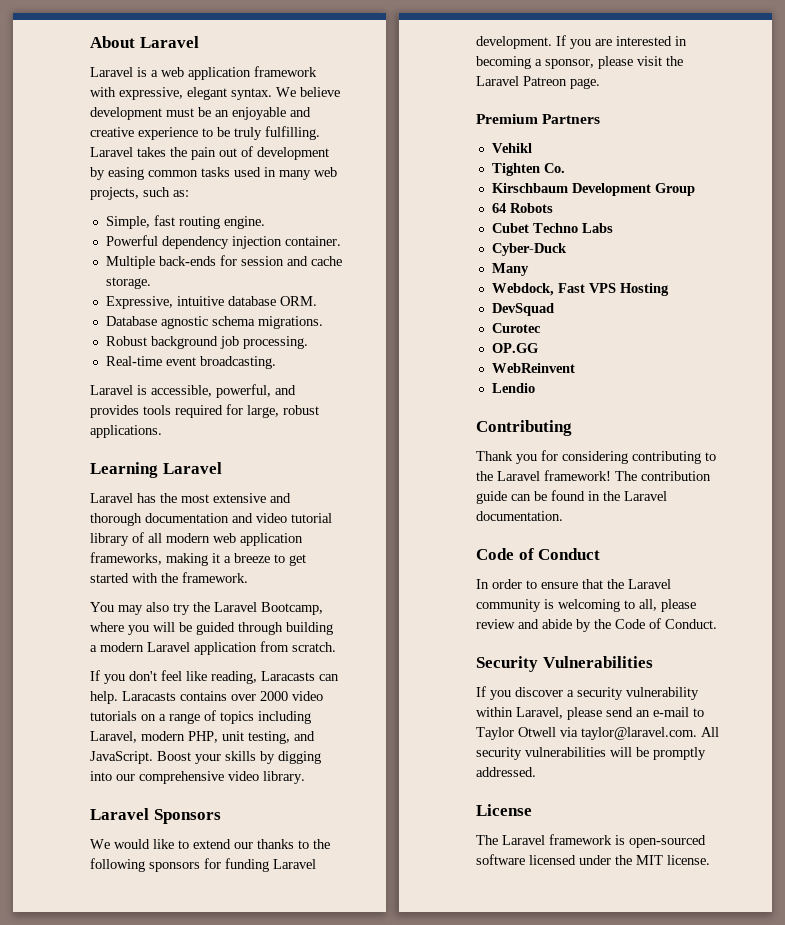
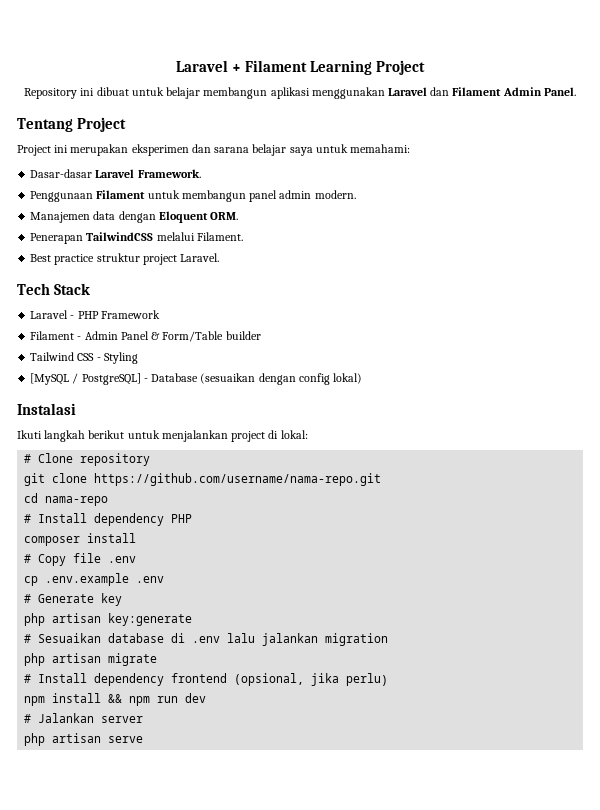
[90,36,199,48] [90,66,317,80] [90,87,340,100] [90,107,311,120] [90,126,320,140] [90,146,329,160] [90,167,337,180] [90,187,189,200] [105,215,265,229] [105,235,341,249] [105,255,342,269] [105,277,151,289] [105,296,317,309] [105,316,323,329] [105,336,308,349] [105,356,276,369] [90,384,296,398] [90,404,319,418] [90,425,162,438] [90,462,222,478] [90,493,291,503] [90,513,332,526] [90,532,303,546] [90,552,306,566] [90,572,248,583] [90,602,323,615] [90,622,333,635] [90,641,336,655] [90,670,339,684] [90,691,323,704] [90,710,311,724] [90,731,315,744] [90,751,321,764] [90,771,305,784] [90,808,221,824] [90,839,330,849] [90,858,316,872] [476,35,687,49] [476,56,683,69] [476,76,600,89] [476,114,601,124] [491,143,532,153] [491,163,565,176] [491,183,695,196] [491,203,553,213] [491,223,613,233] [491,243,567,256] [491,263,529,276] [491,283,669,296] [491,303,554,316] [491,323,541,333] [491,343,538,353] [491,363,575,373] [491,383,535,393] [476,420,572,436] [476,450,716,464] [476,470,711,481] [476,490,667,504] [476,511,563,521] [476,548,601,560] [476,579,671,589] [476,599,696,612] [476,618,717,632] [476,656,653,672] [476,686,699,700] [476,707,704,720] [476,727,719,740] [476,747,706,760] [476,767,536,777] [476,804,532,816] [476,834,706,848] [476,854,710,865] About Laravel // Laravel is a web application framework with expressive, elegant syntax. We believe development must be an enjoyable and creative experience to be truly fulfilling. Laravel takes the pain out of development by easing common tasks used in many web projects, such as: // Simple, fast routing engine. // Powerful dependency injection container. // Multiple back-ends for session and cache storage. // Expressive, intuitive database ORM. // Database agnostic schema migrations. // Robust background job processing. // Real-time event broadcasting. // Laravel is accessible, powerful, and provides tools required for large, robust applications. // Learning Laravel // Laravel has the most extensive and thorough documentation and video tutorial library of all modern web application frameworks, making it a breeze to get started with the framework. // You may also try the Laravel Bootcamp, where you will be guided through building a modern Laravel application from scratch. // If you don't feel like reading, Laracasts can help. Laracasts contains over 2000 video tutorials on a range of topics including Laravel, modern PHP, unit testing, and JavaScript. Boost your skills by digging into our comprehensive video library. // Laravel Sponsors // We would like to extend our thanks to the following sponsors for funding Laravel development. If you are interested in becoming a sponsor, please visit the Laravel Patreon page. // Premium Partners // Vehikl // Tighten Co. // Kirschbaum Development Group // 64 Robots // Cubet Techno Labs // Cyber-Duck // Many // Webdock, Fast VPS Hosting // DevSquad // Curotec // OP.GG // WebReinvent // Lendio // Contributing // Thank you for considering contributing to the Laravel framework! The contribution guide can be found in the Laravel documentation. // Code of Conduct // In order to ensure that the Laravel community is welcoming to all, please review and abide by the Code of Conduct. // Security Vulnerabilities // If you discover a security vulnerability within Laravel, please send an e-mail to Taylor Otwell via taylor@laravel.com. All security vulnerabilities will be promptly addressed. // License // The Laravel framework is open-sourced software licensed under the MIT license. -> [175,60,426,75] [24,87,576,99] [17,117,127,132] [17,144,411,156] [30,169,201,178] [30,190,356,202] [30,211,239,223] [30,232,243,244] [30,253,220,265] [17,283,91,295] [30,310,160,319] [30,331,261,342] [30,352,138,364] [30,373,363,385] [17,403,76,415] [17,430,308,442] [24,453,151,466] [24,473,382,486] [24,493,109,506] [24,513,193,526] [24,533,137,546] [24,553,137,566] [24,573,165,586] [24,593,123,606] [24,613,193,626] [24,633,389,646] [24,653,158,666] [24,673,389,686] [24,693,207,706] [24,713,144,723] [24,733,144,746] Laravel + Filament Learning Project // Repository ini dibuat untuk belajar membangun aplikasi menggunakan Laravel dan Filament Admin Panel. // Tentang Project // Project ini merupakan eksperimen dan sarana belajar saya untuk memahami: // Dasar-dasar Laravel Framework. // Penggunaan Filament untuk membangun panel admin modern. // Manajemen data dengan Eloquent ORM. // Penerapan TailwindCSS melalui Filament. // Best practice struktur project Laravel. // Tech Stack // Laravel - PHP Framework // Filament - Admin Panel & Form/Table builder // Tailwind CSS - Styling // [MySQL / PostgreSQL] - Database (sesuaikan dengan config lokal) // Instalasi // Ikuti langkah berikut untuk menjalankan project di lokal: // # Clone repository // git clone https://github.com/username/nama-repo.git // cd nama-repo // # Install dependency PHP // composer install // # Copy file .env // cp .env.example .env // # Generate key // php artisan key:generate // # Sesuaikan database di .env lalu jalankan migration // php artisan migrate // # Install dependency frontend (opsional, jika perlu) // npm install && npm run dev // # Jalankan server // php artisan serve

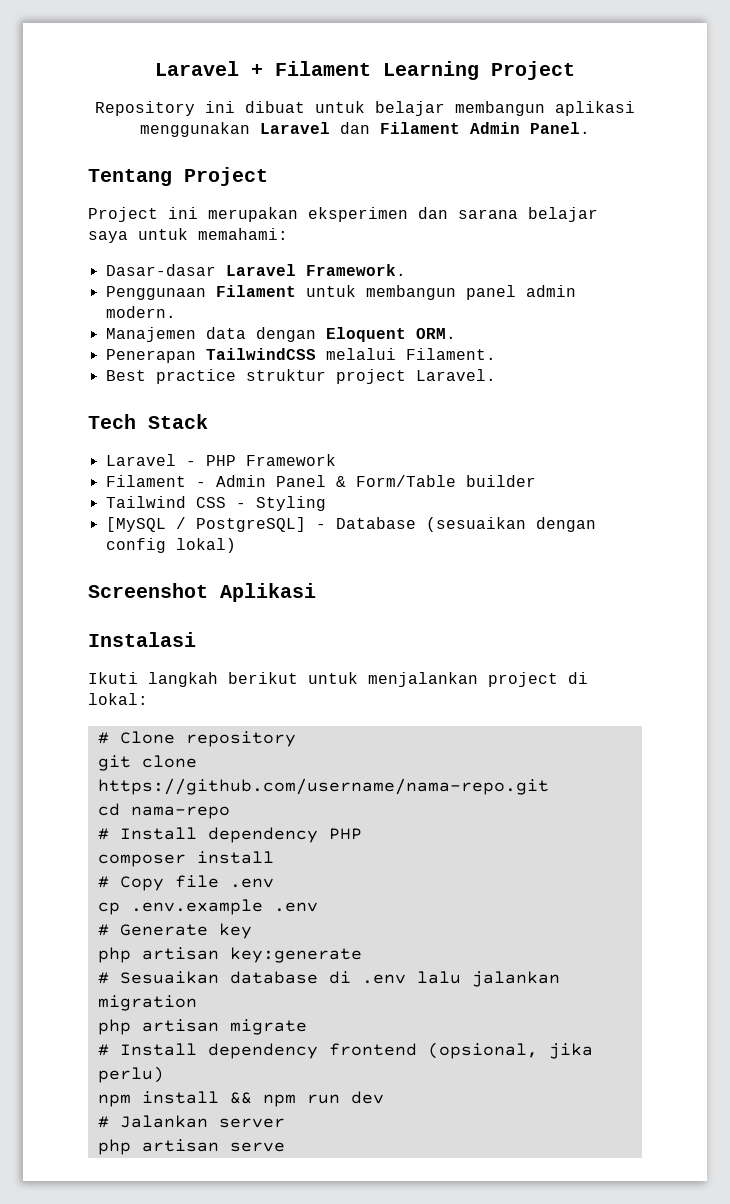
(363, 378) none -> [88,583,316,602] // Screenshot Aplikasi

